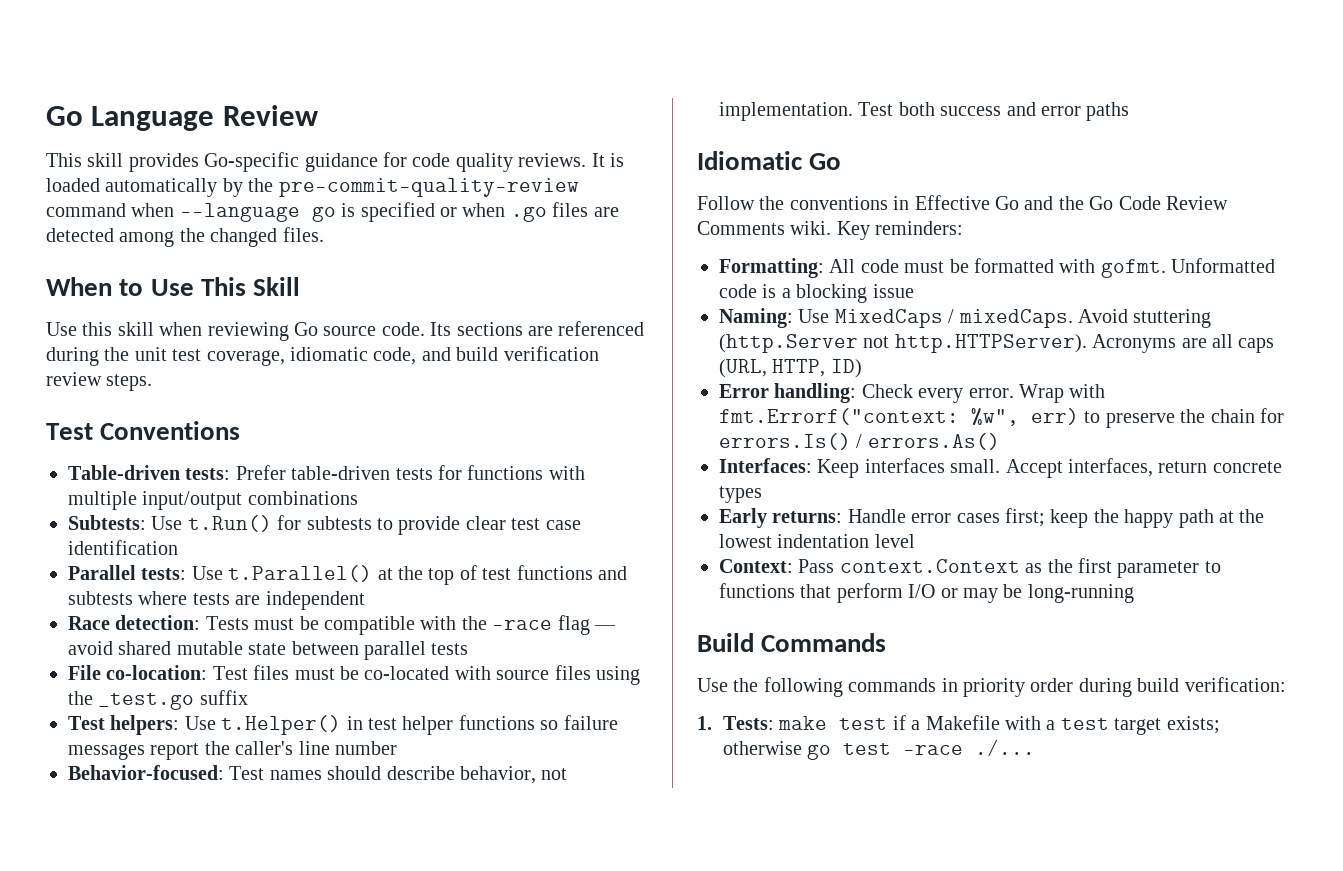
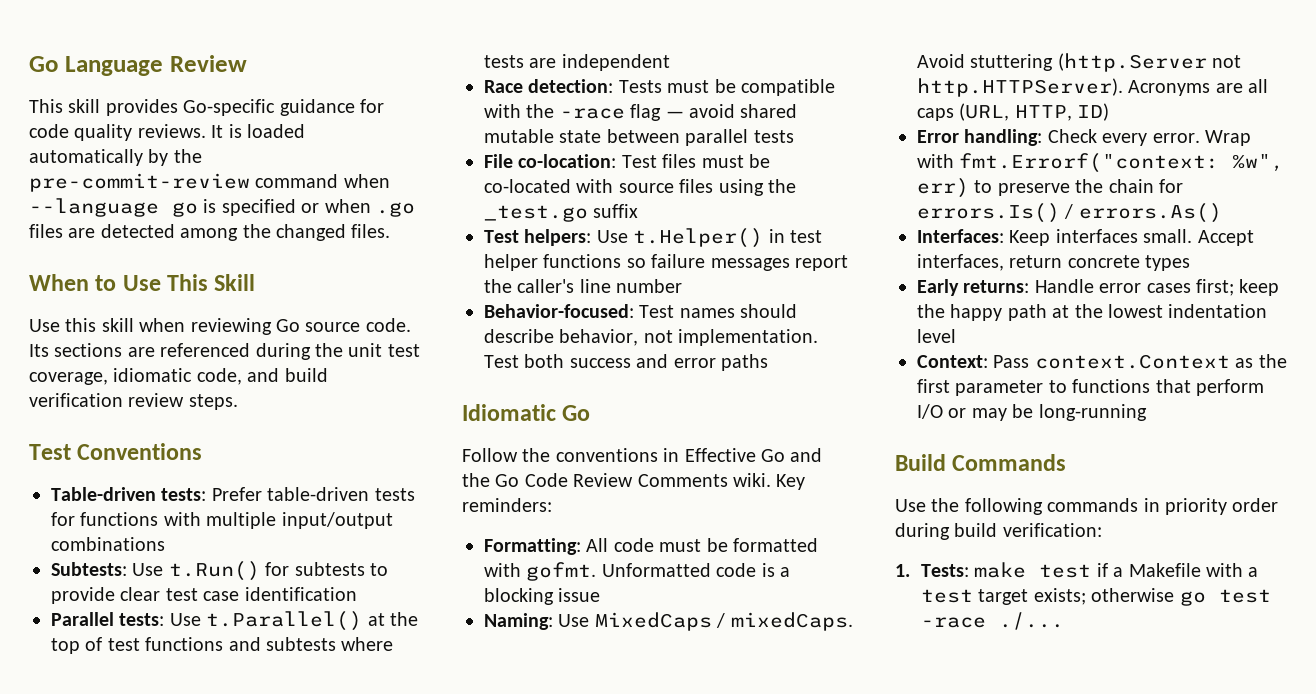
[278,178,579,197] pre-commit-quality-review -> [29,173,250,192] pre-commit-review

